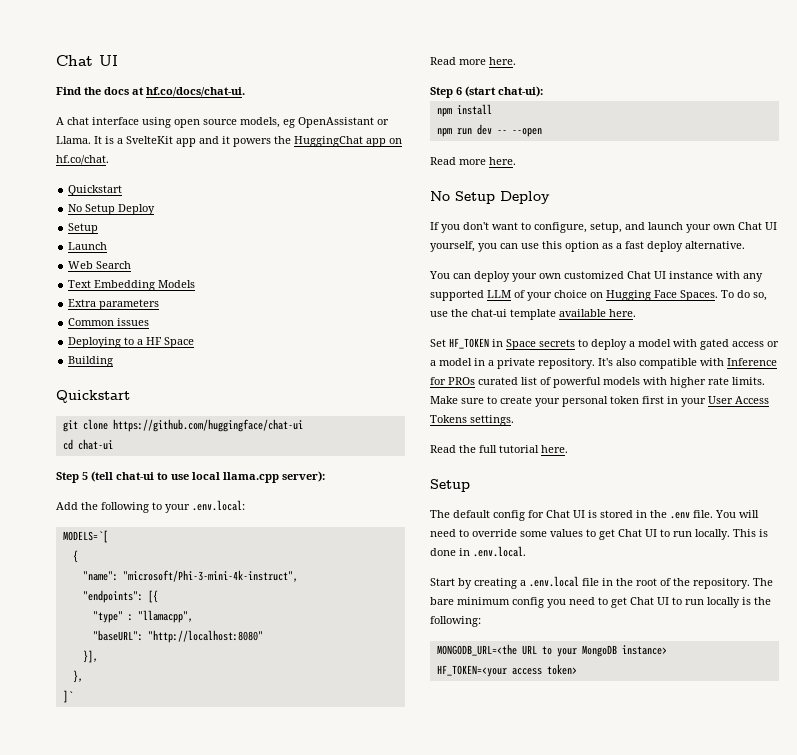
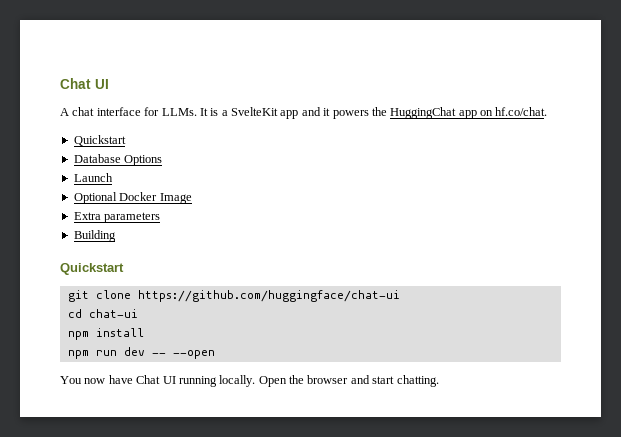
[56,87,245,97] [56,117,389,128] [56,136,91,144] Find the docs at hf.co/docs/chat-ui. // A chat interface using open source models, eg OpenAssistant or Llama. -> [60,107,197,116] A chat interface for LLMs.
[68,204,156,215] [68,223,99,234] [68,242,108,250] [68,261,132,269] [68,280,196,291] [68,299,160,310] [68,318,150,326] [68,337,195,348] No Setup Deploy // Setup // Launch // Web Search // Text Embedding Models // Extra parameters // Common issues // Deploying to a HF Space -> [73,154,163,166] [73,173,113,182] [73,192,192,204] [73,212,161,223] Database Options // Launch // Optional Docker Image // Extra parameters
[56,471,325,483] [56,500,245,513] [62,530,108,543] [72,550,78,563] [82,570,298,582] [82,590,158,603] [92,610,193,623] [92,630,263,643] [82,650,98,663] [72,670,83,683] [62,690,73,703] [430,57,516,65] [430,86,543,98] // Step 5 (tell chat-ui to use local llama.cpp server): // Add the following to your .env.local: // MODELS=`[ // { // "name": "microsoft/Phi-3-mini-4k-instruct", // "endpoints": [{ // "type" : "llamacpp", // "baseURL": "http://localhost:8080" // }], // }, // ]` // Read more here. // Step 6 (start chat-ui): -> (138, 313) none
[430,157,516,165] [430,191,550,204] [430,222,777,233] [430,241,745,252] [429,271,763,282] [430,290,767,301] [430,309,636,320] [430,338,779,350] [430,358,777,369] [430,377,765,388] [430,396,769,407] [430,415,514,426] [430,445,568,453] [430,479,470,492] [430,510,759,521] [430,529,768,540] [430,546,526,557] [430,576,773,589] [430,597,771,608] [430,616,481,627] [436,644,667,657] [436,664,577,677] Read more here. // No Setup Deploy // If you don't want to configure, setup, and launch your own Chat UI yourself, you can use this option as a fast deploy alternative. // You can deploy your own customized Chat UI instance with any supported LLM of your choice on Hugging Face Spaces. To do so, use the chat-ui template available here. // Set HF_TOKEN in Space secrets to deploy a model with gated access or a model in a private repository. It's also compatible with Inference for PROs curated list of powerful models with higher rate limits. Make sure to create your personal token first in your User Access Tokens settings. // Read the full tutorial here. // Setup // The default config for Chat UI is stored in the .env file. You will need to override some values to get Chat UI to run locally. This is done in .env.local. // Start by creating a .env.local file in the root of the repository. The bare minimum config you need to get Chat UI to run locally is the following: // MONGODB_URL=<the URL to your MongoDB instance> // HF_TOKEN=<your access token> -> [60,375,439,387] You now have Chat UI running locally. Open the browser and start chatting.

